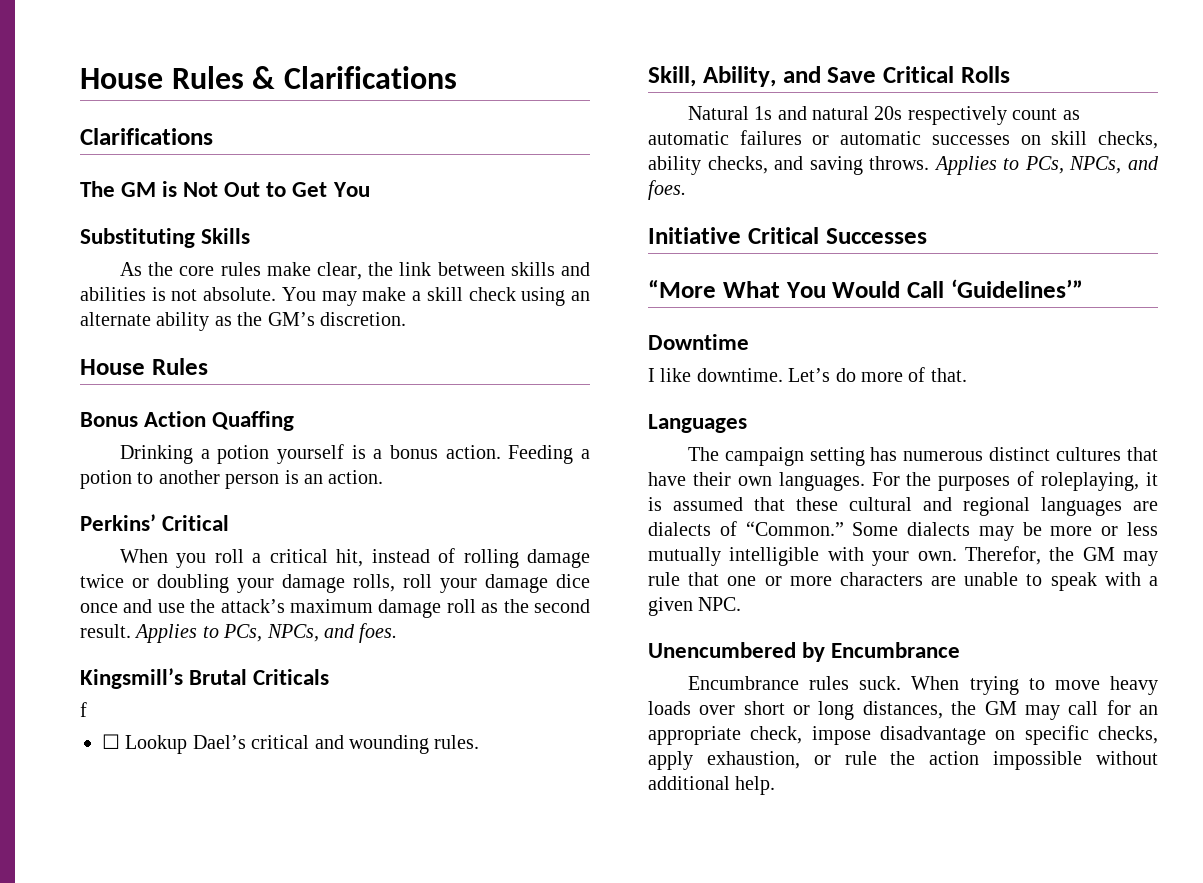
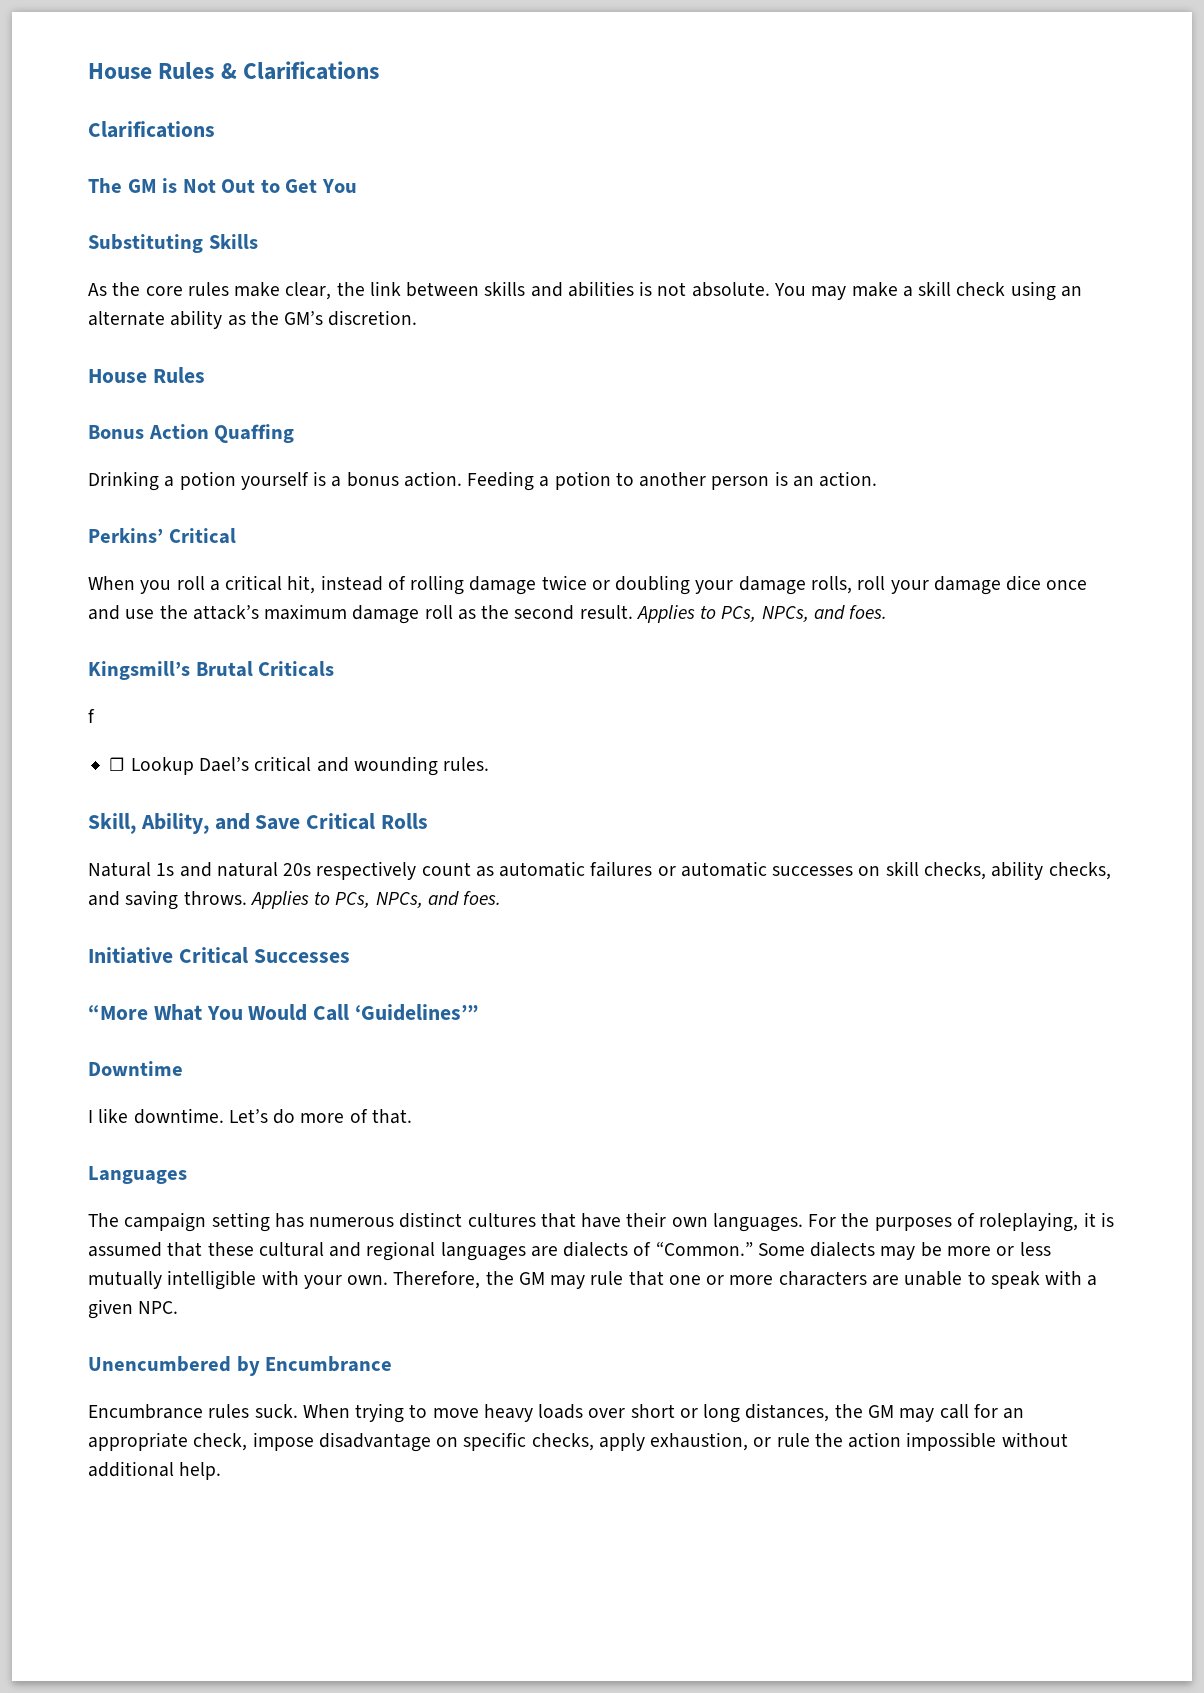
[964,546,1041,565] Therefor, -> [393,1271,481,1289] Therefore,

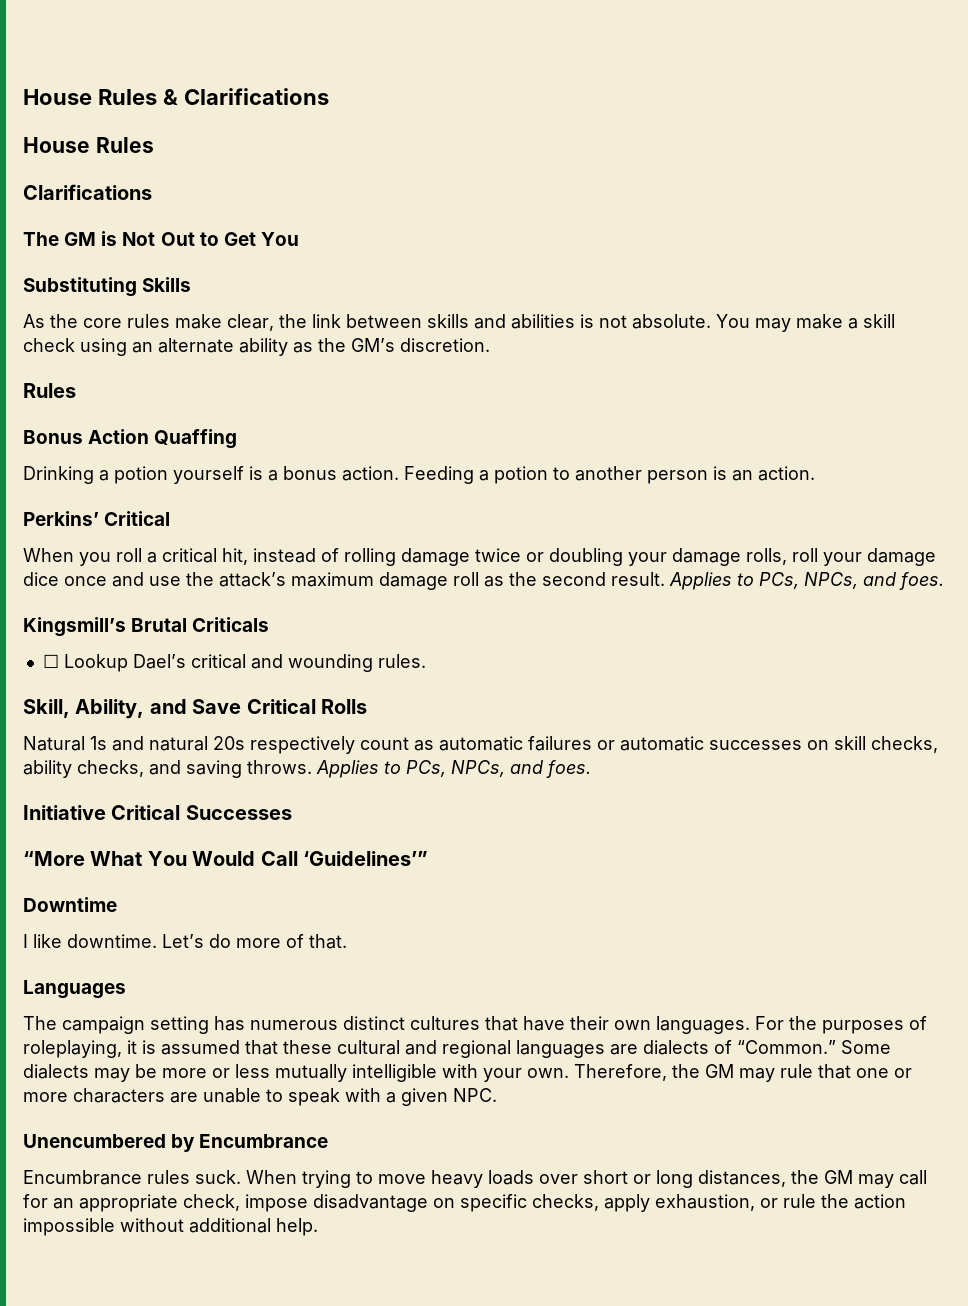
(380, 70) none -> [23,137,154,153] // House Rules
[88,369,147,383] House -> (490, 345) none
[88,709,95,723] // f -> (270, 624) none

